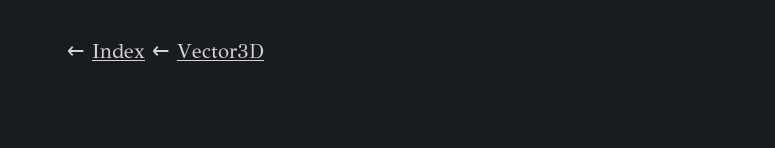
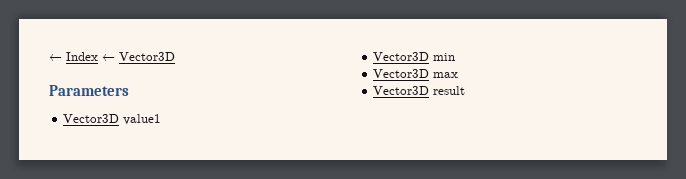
(264, 51) none -> [49,85,129,96] [63,114,162,125] [373,52,456,61] [373,69,459,78] [373,86,466,95] // Parameters // Vector3D value1 // Vector3D min // Vector3D max // Vector3D result

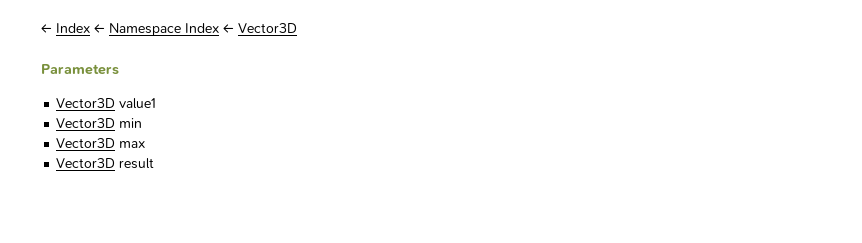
(115, 57) none -> [109,23,234,36] Namespace Index ←

